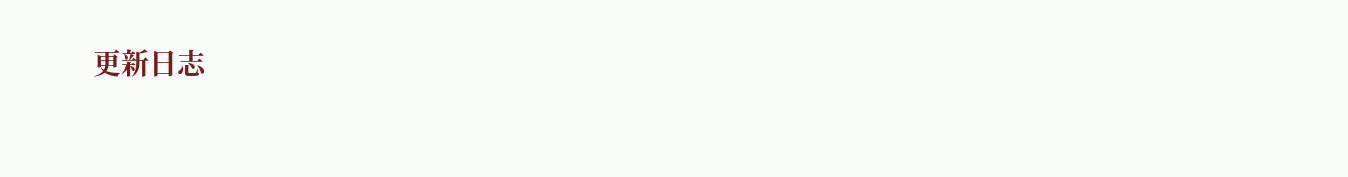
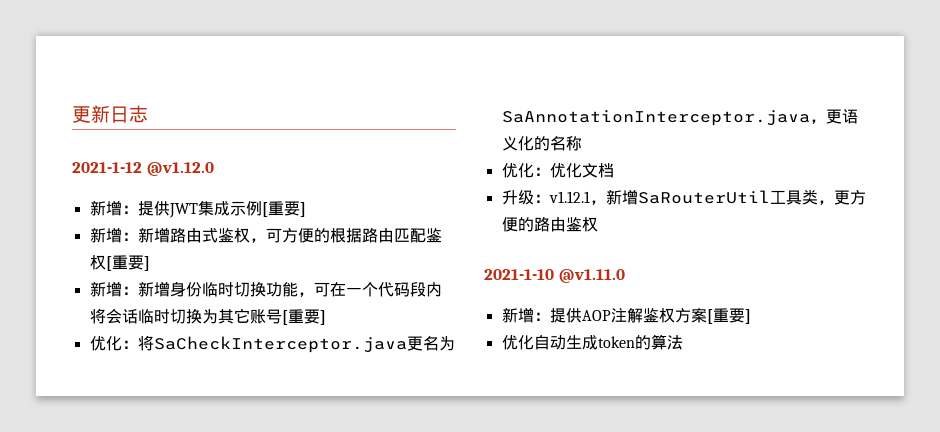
(208, 62) none -> [72,162,214,176] [89,200,306,218] [89,227,442,243] [89,255,150,271] [89,281,442,297] [89,308,326,325] [89,335,455,353] [501,109,858,126] [501,136,582,151] [501,163,614,178] [501,189,866,205] [501,217,598,232] [484,269,625,283] [501,307,751,324] [501,334,683,350] // 2021-1-12 @v1.12.0 // 新增：提供JWT集成示例[重要] // 新增：新增路由式鉴权，可方便的根据路由匹配鉴权[重要] // 新增：新增身份临时切换功能，可在一个代码段内将会话临时切换为其它账号[重要] // 优化：将SaCheckInterceptor.java更名为SaAnnotationInterceptor.java，更语义化的名称 // 优化：优化文档 // 升级：v1.12.1，新增SaRouterUtil工具类，更方便的路由鉴权 // 2021-1-10 @v1.11.0 // 新增：提供AOP注解鉴权方案[重要] // 优化自动生成token的算法

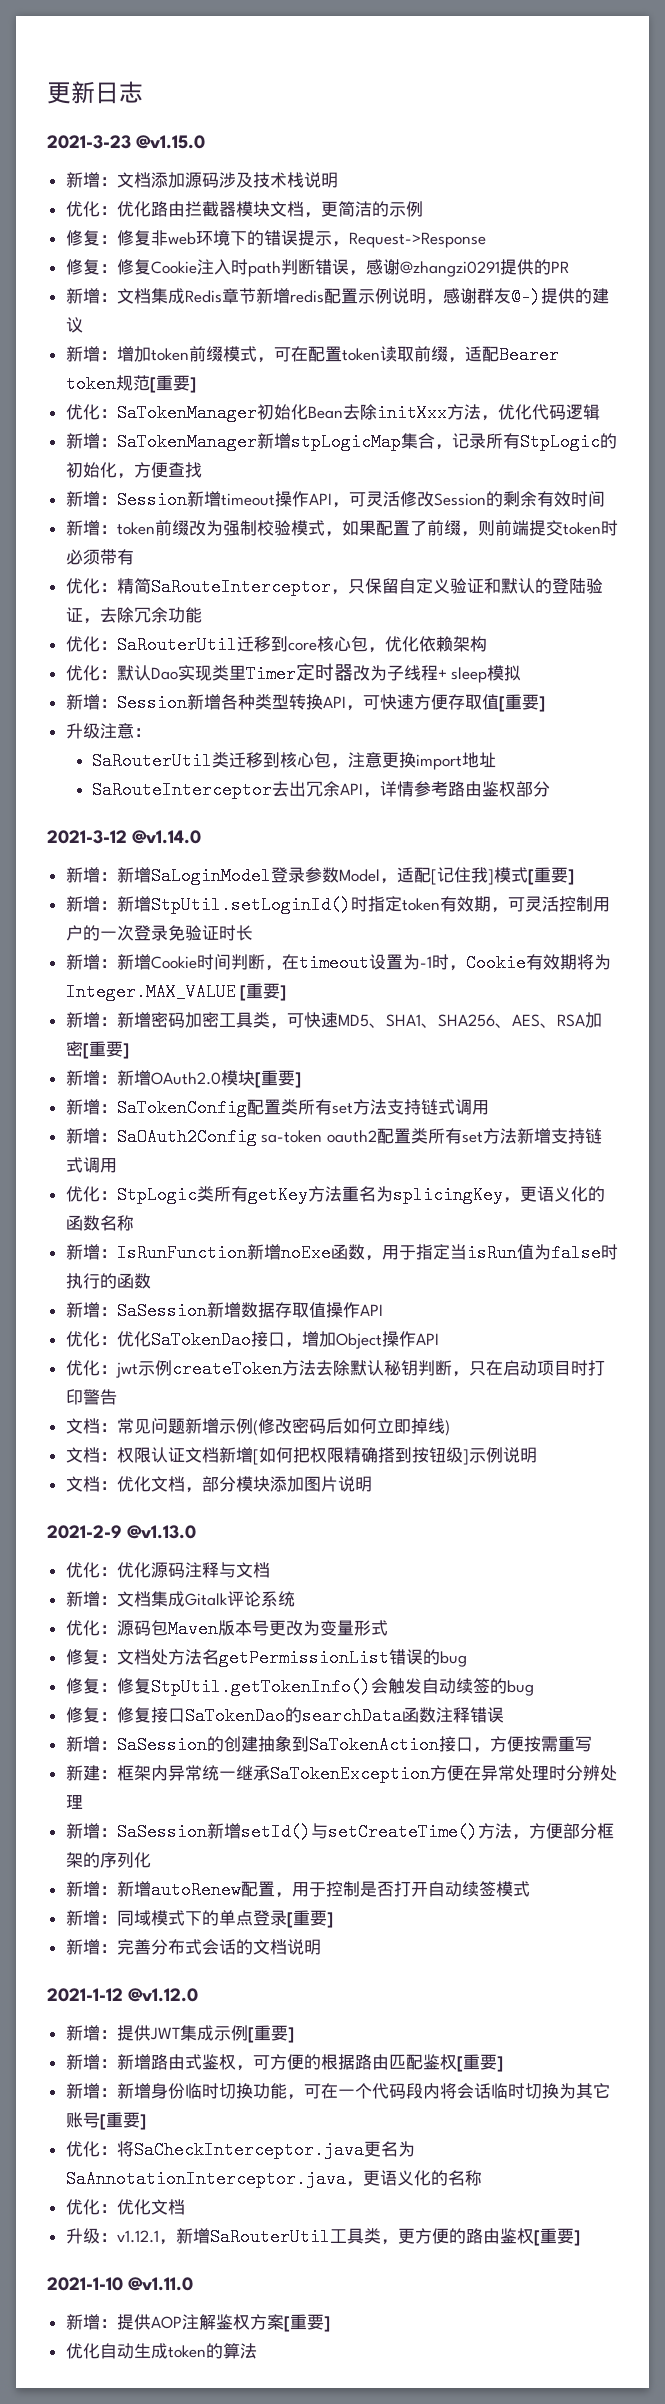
(148, 114) none -> [47,135,206,149] [65,172,338,188] [65,201,423,218] [65,230,486,248] [65,259,569,277] [65,288,609,306] [65,317,83,333] [65,346,559,364] [65,375,196,393] [65,404,600,422] [65,433,617,451] [65,462,202,479] [65,491,605,509] [65,520,618,537] [65,549,134,565] [65,578,603,596] [65,607,202,624] [65,636,487,654] [65,663,522,683] [65,694,545,712] [65,723,151,739] [92,752,497,770] [92,781,551,799] [47,830,202,844] [65,867,574,885] [65,896,610,914] [65,925,253,941] [65,954,611,972] [65,983,287,1001] [65,1012,602,1029] [65,1041,129,1059] [65,1070,301,1088] [65,1099,489,1117] [65,1128,602,1146] [65,1157,117,1173] [65,1186,605,1204] [65,1215,134,1231] [65,1244,618,1262] [65,1273,151,1289] [65,1302,383,1320] [65,1331,439,1349] [65,1360,605,1378] [65,1389,117,1405] [65,1418,450,1436] [65,1447,537,1465] [65,1476,372,1493] [47,1525,197,1539] [65,1562,270,1578] [65,1591,295,1607] [65,1620,388,1638] [65,1649,467,1667] [65,1678,534,1696] [65,1707,504,1725] [65,1735,592,1754] [65,1765,617,1783] [65,1794,83,1809] [65,1823,614,1841] [65,1852,151,1868] [65,1881,530,1899] [65,1910,333,1928] [65,1939,321,1955] // 2021-3-23 @v1.15.0 // 新增：文档添加源码涉及技术栈说明 // 优化：优化路由拦截器模块文档，更简洁的示例 // 修复：修复非web环境下的错误提示，Request->Response // 修复：修复Cookie注入时path判断错误，感谢@zhangzi0291提供的PR // 新增：文档集成Redis章节新增redis配置示例说明，感谢群友@-)提供的建议 // 新增：增加token前缀模式，可在配置token读取前缀，适配Bearer token规范[重要] // 优化：SaTokenManager初始化Bean去除initXxx方法，优化代码逻辑 // 新增：SaTokenManager新增stpLogicMap集合，记录所有StpLogic的初始化，方便查找 // 新增：Session新增timeout操作API，可灵活修改Session的剩余有效时间 // 新增：token前缀改为强制校验模式，如果配置了前缀，则前端提交token时必须带有 // 优化：精简SaRouteInterceptor，只保留自定义验证和默认的登陆验证，去除冗余功能 // 优化：SaRouterUtil迁移到core核心包，优化依赖架构 // 优化：默认Dao实现类里Timer定时器改为子线程+ sleep模拟 // 新增：Session新增各种类型转换API，可快速方便存取值[重要] // 升级注意： // SaRouterUtil类迁移到核心包，注意更换import地址 // SaRouteInterceptor去出冗余API，详情参考路由鉴权部分 // 2021-3-12 @v1.14.0 // 新增：新增SaLoginModel登录参数Model，适配[记住我]模式[重要] // 新增：新增StpUtil.setLoginId()时指定token有效期，可灵活控制用户的一次登录免验证时长 // 新增：新增Cookie时间判断，在timeout设置为-1时，Cookie有效期将为Integer.MAX_VALUE [重要] // 新增：新增密码加密工具类，可快速MD5、SHA1、SHA256、AES、RSA加密[重要] // 新增：新增OAuth2.0模块[重要] // 新增：SaTokenConfig配置类所有set方法支持链式调用 // 新增：SaOAuth2Config sa-token oauth2配置类所有set方法新增支持链式调用 // 优化：StpLogic类所有getKey方法重名为splicingKey，更语义化的函数名称 // 新增：IsRunFunction新增noExe函数，用于指定当isRun值为false时执行的函数 // 新增：SaSession新增数据存取值操作API // 优化：优化SaTokenDao接口，增加Object操作API // 优化：jwt示例createToken方法去除默认秘钥判断，只在启动项目时打印警告 // 文档：常见问题新增示例(修改密码后如何立即掉线) // 文档：权限认证文档新增[如何把权限精确搭到按钮级]示例说明 // 文档：优化文档，部分模块添加图片说明 // 2021-2-9 @v1.13.0 // 优化：优化源码注释与文档 // 新增：文档集成Gitalk评论系统 // 优化：源码包Maven版本号更改为变量形式 // 修复：文档处方法名getPermissionList错误的bug // 修复：修复StpUtil.getTokenInfo()会触发自动续签的bug // 修复：修复接口SaTokenDao的searchData函数注释错误 // 新增：SaSession的创建抽象到SaTokenAction接口，方便按需重写 // 新建：框架内异常统一继承SaTokenException方便在异常处理时分辨处理 // 新增：SaSession新增setId()与setCreateTime()方法，方便部分框架的序列化 // 新增：新增autoRenew配置，用于控制是否打开自动续签模式 // 新增：同域模式下的单点登录[重要] // 新增：完善分布式会话的文档说明
(598, 224) none -> [533,2228,580,2246] [重要]

